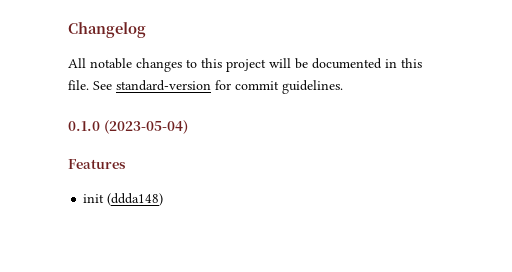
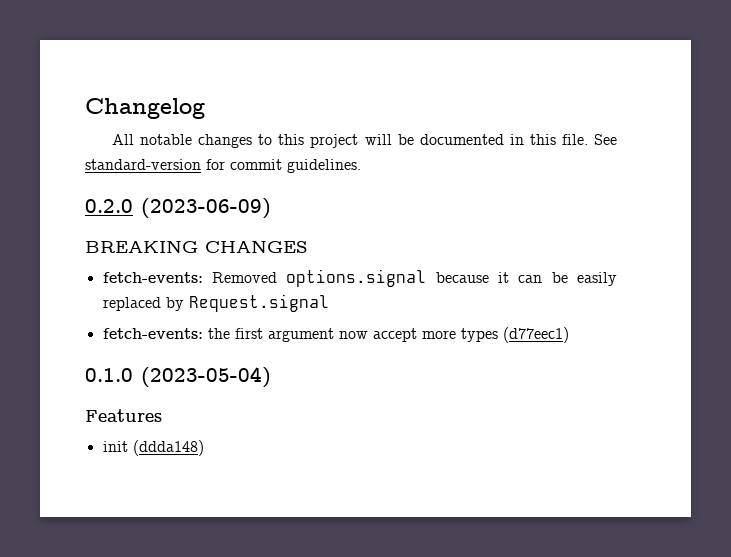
(343, 87) none -> [85,198,271,219] [85,240,308,253] [102,269,617,287] [102,294,329,312] [102,327,569,343] // 0.2.0 (2023-06-09) // BREAKING CHANGES // fetch-events: Removed options.signal because it can be easily replaced by Request.signal // fetch-events: the first argument now accept more types (d77eec1)

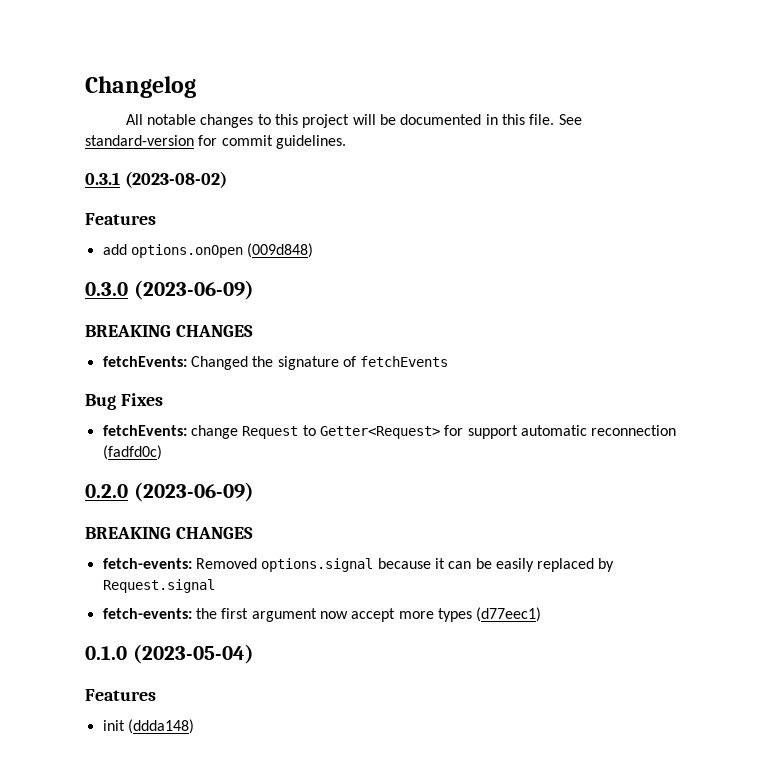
(361, 166) none -> [85,171,227,188] [85,213,156,225] [102,243,314,258] [85,280,254,300] [85,325,253,337] [102,356,449,370] [85,393,163,410] [102,425,677,439] [102,445,162,460] // 0.3.1 (2023-08-02) // Features // add options.onOpen (009d848) // 0.3.0 (2023-06-09) // BREAKING CHANGES // fetchEvents: Changed the signature of fetchEvents // Bug Fixes // fetchEvents: change Request to Getter<Request> for support automatic reconnection (fadfd0c)

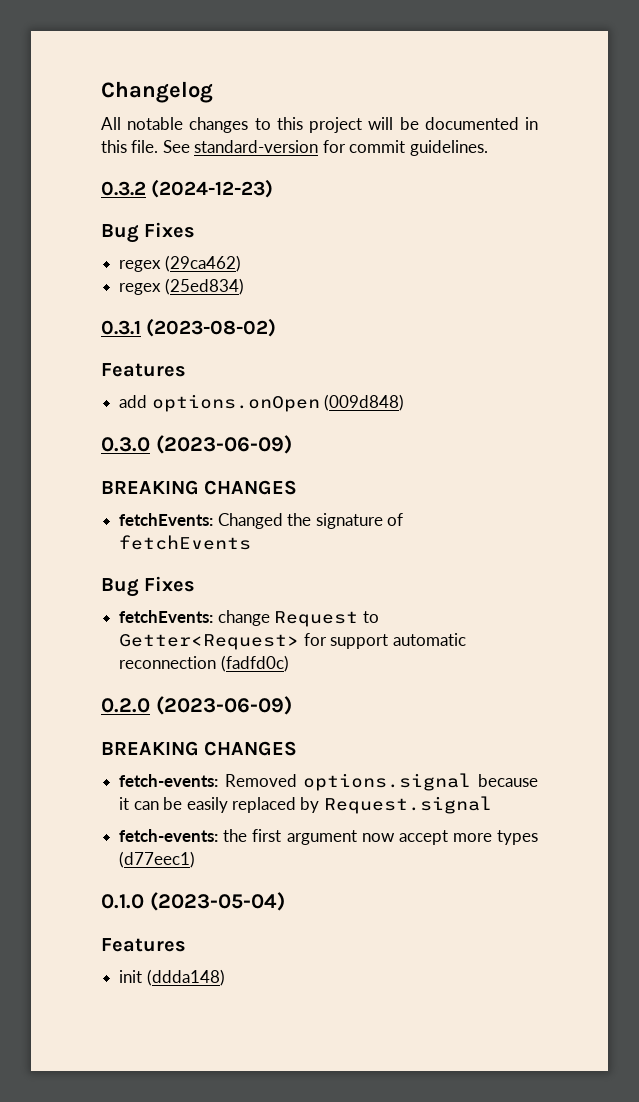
(346, 142) none -> [101,179,274,198] [101,222,196,243] [119,255,241,272] [119,278,244,295] // 0.3.2 (2024-12-23) // Bug Fixes // regex (29ca462) // regex (25ed834)

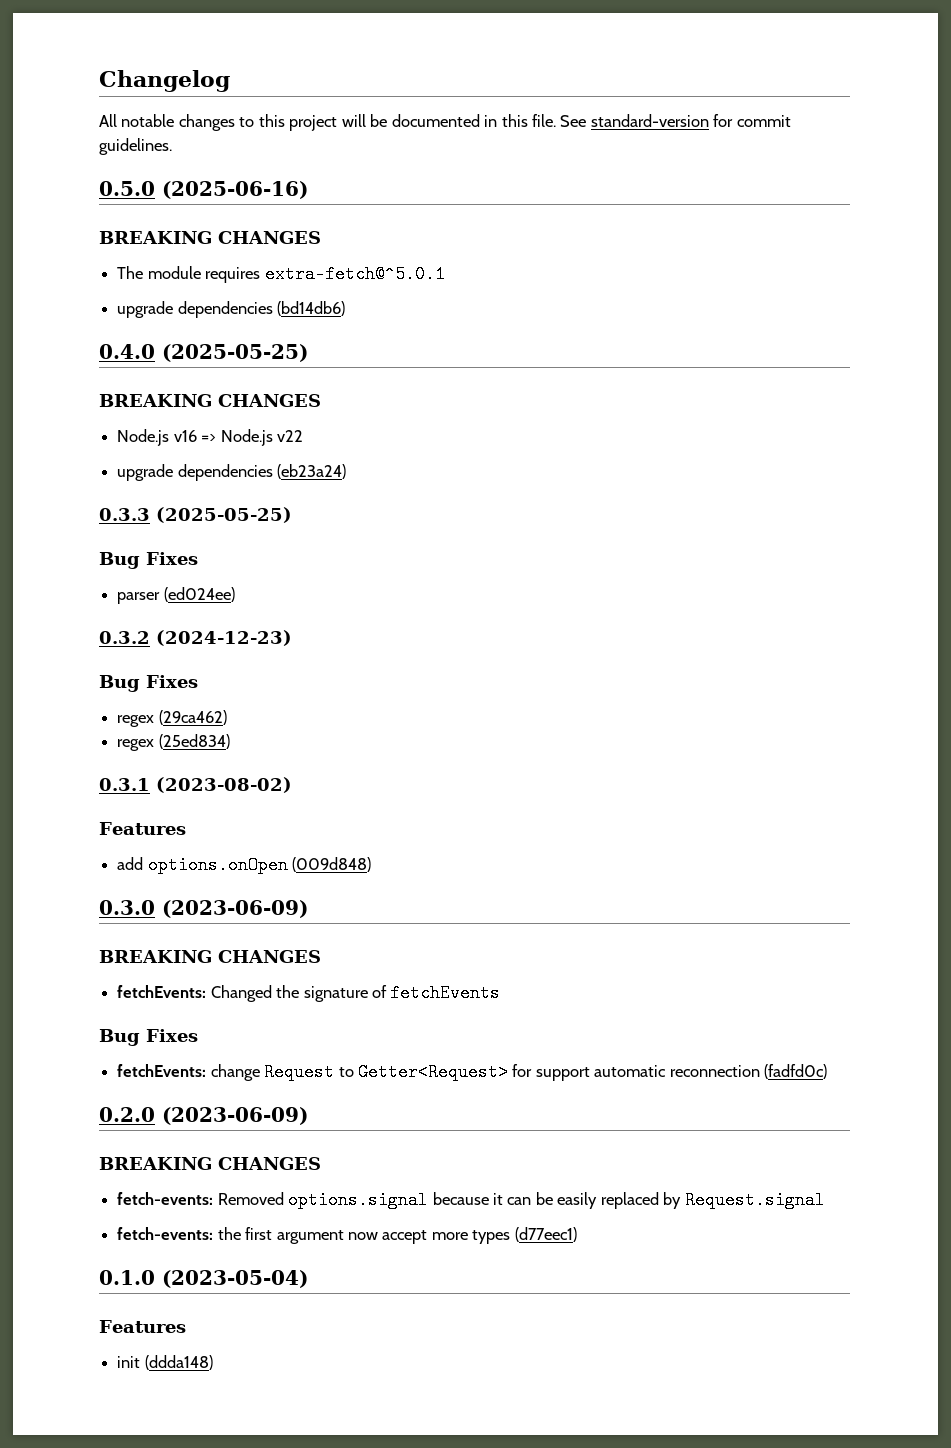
(488, 148) none -> [99,181,308,199] [99,231,321,244] [117,265,445,283] [117,301,346,318] [99,344,308,362] [99,394,321,407] [117,429,303,446] [117,464,347,481] [99,507,292,523] [99,552,198,569] [117,587,235,604] // 0.5.0 (2025-06-16) // BREAKING CHANGES // The module requires extra-fetch@^5.0.1 // upgrade dependencies (bd14db6) // 0.4.0 (2025-05-25) // BREAKING CHANGES // Node.js v16 => Node.js v22 // upgrade dependencies (eb23a24) // 0.3.3 (2025-05-25) // Bug Fixes // parser (ed024ee)

